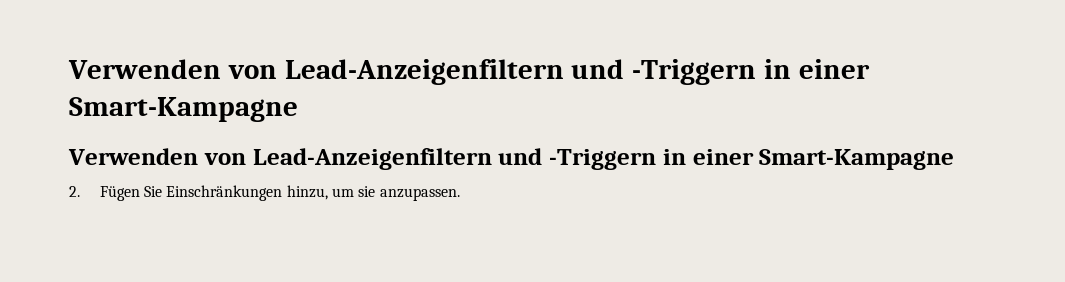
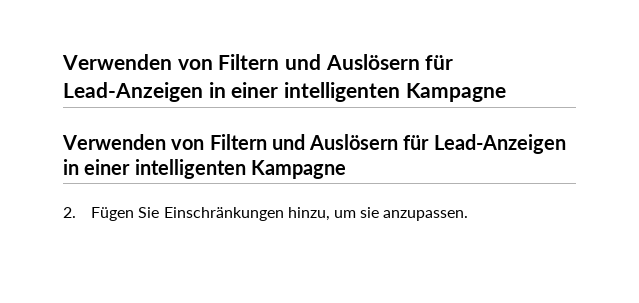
[68,59,870,85] [69,97,298,122] [68,148,955,170] Verwenden von Lead-Anzeigenfiltern und -Triggern in einer Smart-Kampagne // Verwenden von Lead-Anzeigenfiltern und -Triggern in einer Smart-Kampagne -> [62,54,454,70] [63,82,506,102] [62,134,566,154] [63,159,346,179] Verwenden von Filtern und Auslösern für Lead-Anzeigen in einer intelligenten Kampagne // Verwenden von Filtern und Auslösern für Lead-Anzeigen in einer intelligenten Kampagne

